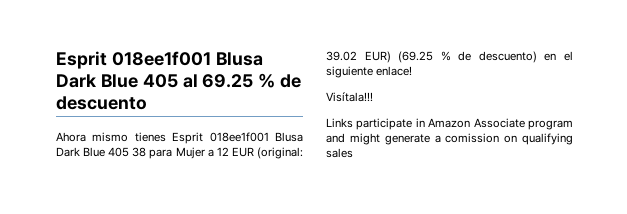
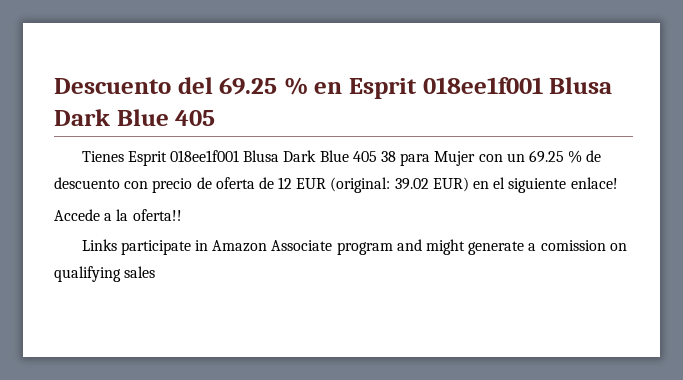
[56,51,263,69] [56,73,302,88] [56,96,147,110] [56,132,166,142] Esprit 018ee1f001 Blusa Dark Blue 405 al 69.25 % de descuento // Ahora mismo tienes -> [54,77,613,99] [54,109,216,126] [81,151,124,162] Descuento del 69.25 % en Esprit 018ee1f001 Blusa Dark Blue 405 // Tienes
[207,149,214,157] a -> [478,150,602,163] [54,177,274,193] con un 69.25 % de descuento con precio de oferta de
[398,51,537,63] (69.25 % de descuento) -> (469, 184) none
[326,92,373,102] Visítala!!! -> [54,209,182,221] Accede a la oferta!!

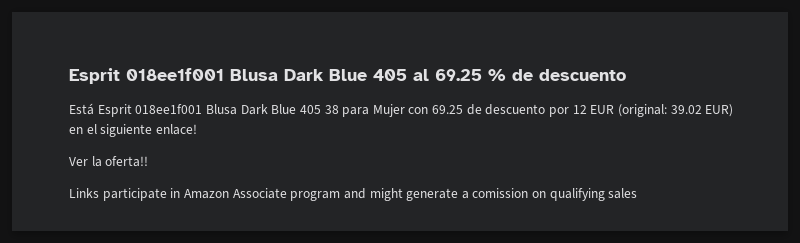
[54,77,613,99] [54,109,216,126] [81,151,124,162] Descuento del 69.25 % en Esprit 018ee1f001 Blusa Dark Blue 405 // Tienes -> [69,68,626,84] [69,103,94,115] Esprit 018ee1f001 Blusa Dark Blue 405 al 69.25 % de descuento // Está
[506,150,602,163] [54,177,274,193] un 69.25 % de descuento con precio de oferta de -> [432,104,570,117] 69.25 de descuento por
[54,209,113,221] Accede a -> [69,157,88,166] Ver

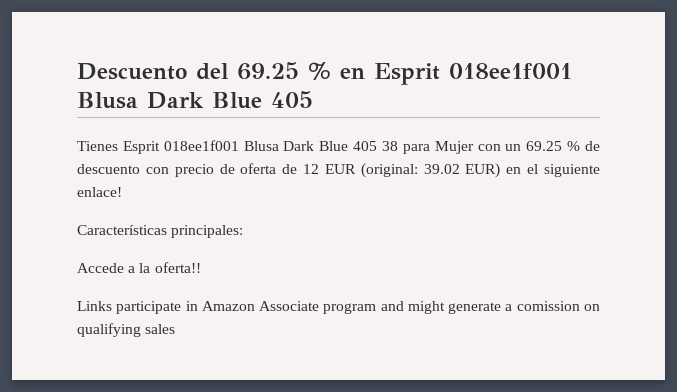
[69,68,626,84] [69,103,94,115] Esprit 018ee1f001 Blusa Dark Blue 405 al 69.25 % de descuento // Está -> [77,61,572,85] [77,91,313,109] [77,141,118,151] Descuento del 69.25 % en Esprit 018ee1f001 Blusa Dark Blue 405 // Tienes
[432,104,570,117] 69.25 de descuento por -> [505,141,600,151] [77,163,298,177] un 69.25 % de descuento con precio de oferta de
[69,157,88,166] Ver -> [77,225,244,238] [77,263,136,273] Características principales: // Accede a

